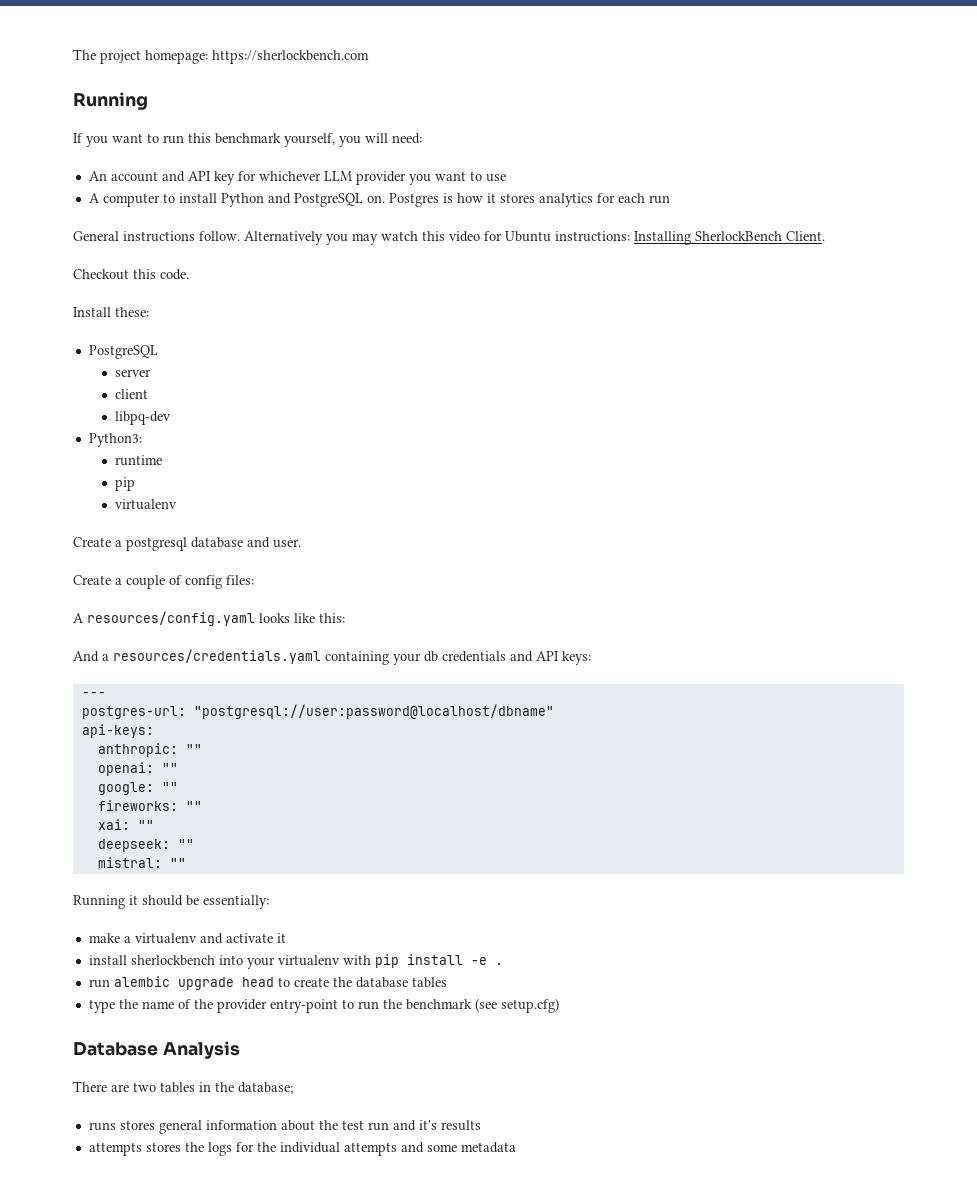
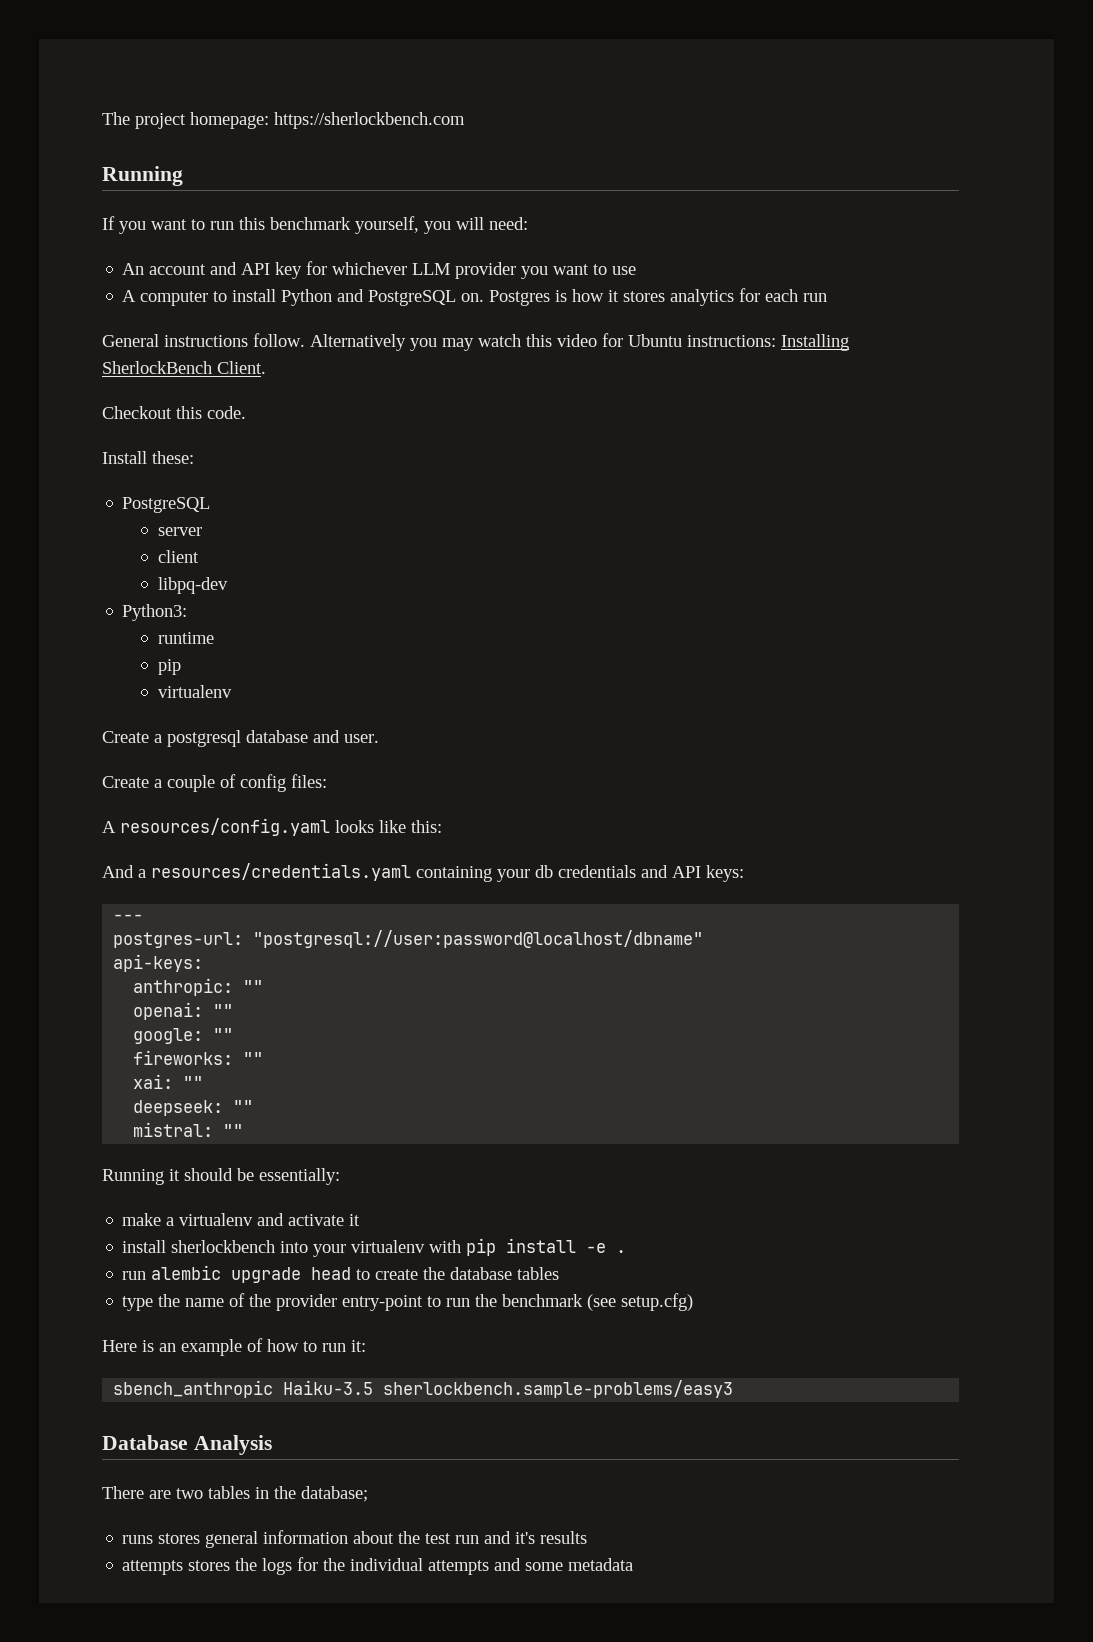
(559, 1005) none -> [102,1338,366,1356] [113,1380,734,1398] // Here is an example of how to run it: // sbench_anthropic Haiku-3.5 sherlockbench.sample-problems/easy3

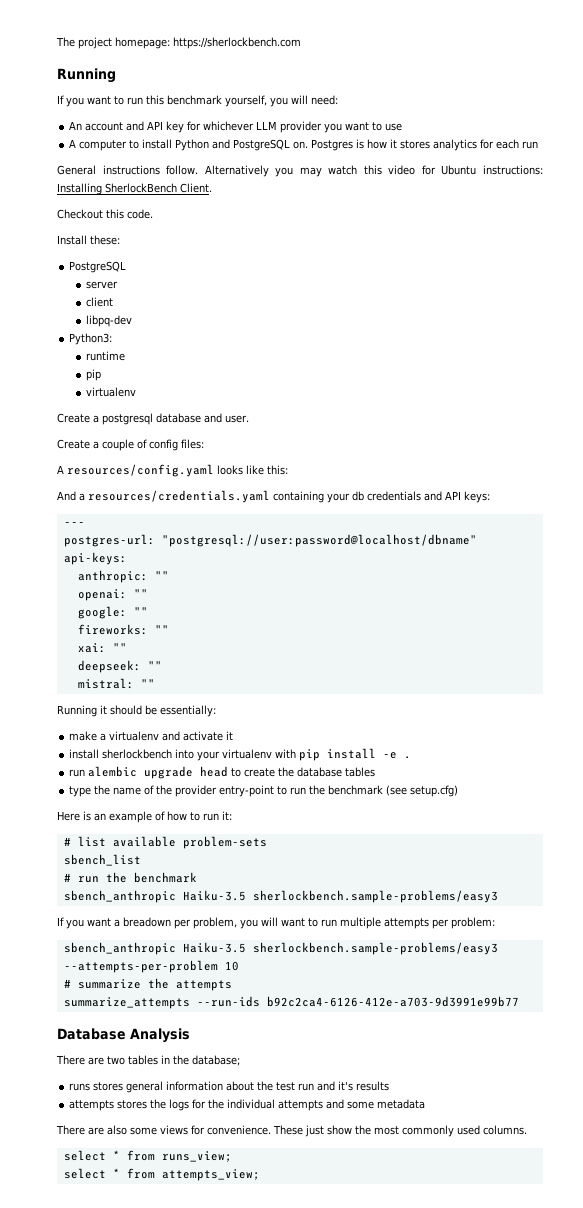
[113,1380,734,1398] sbench_anthropic Haiku-3.5 sherlockbench.sample-problems/easy3 -> [63,836,267,849] [63,854,141,866] [63,872,197,883] [63,890,498,903] [57,917,495,929] [63,942,498,955] [63,960,239,973] [63,978,232,991] [63,996,519,1009] # list available problem-sets // sbench_list // # run the benchmark // sbench_anthropic Haiku-3.5 sherlockbench.sample-problems/easy3 // If you want a breadown per problem, you will want to run multiple attempts per problem: // sbench_anthropic Haiku-3.5 sherlockbench.sample-problems/easy3 --attempts-per-problem 10 // # summarize the attempts // summarize_attempts --run-ids b92c2ca4-6126-412e-a703-9d3991e99b77
(634, 1564) none -> [56,1125,527,1137] [63,1150,232,1162] [63,1168,260,1181] // There are also some views for convenience. These just show the most commonly used columns. // select * from runs_view; // select * from attempts_view;

